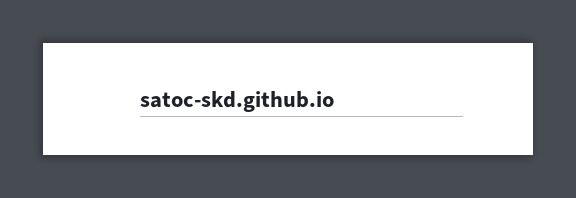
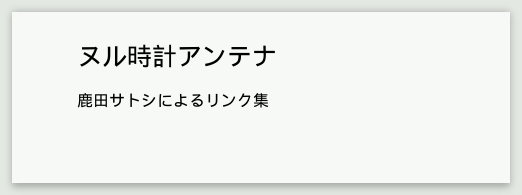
[140,91,334,112] satoc-skd.github.io -> [77,44,277,68] [77,93,269,108] ヌル時計アンテナ // 鹿田サトシによるリンク集

